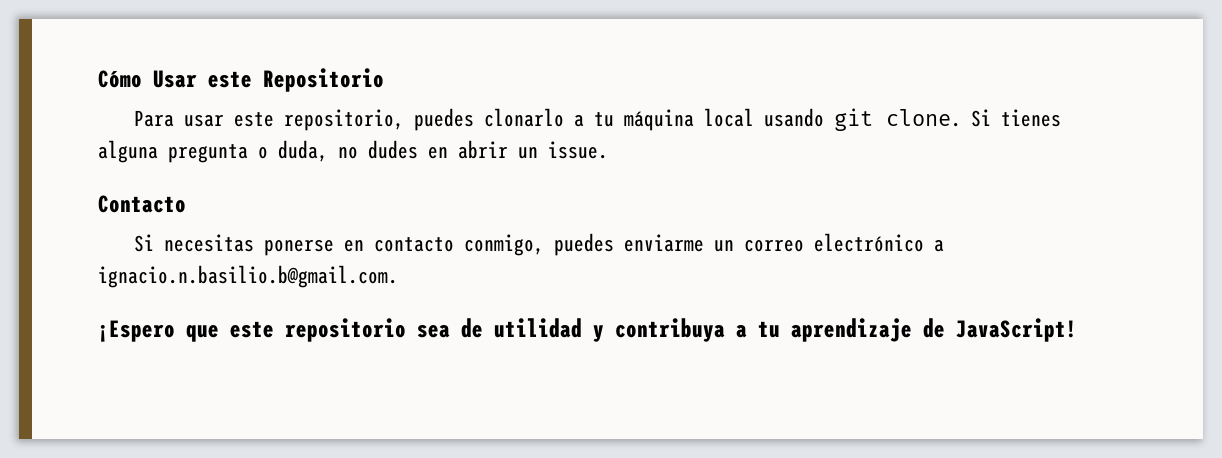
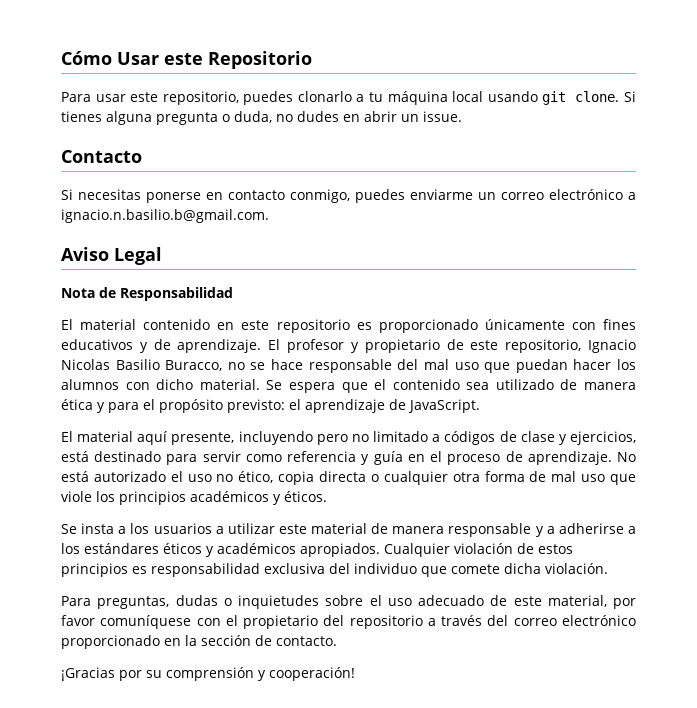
[98,318,1077,342] ¡Espero que este repositorio sea de utilidad y contribuya a tu aprendizaje de JavaScript! -> [61,247,162,265] [61,287,233,301] [61,319,637,333] [61,339,636,353] [61,359,637,373] [61,379,636,393] [61,399,480,413] [61,431,636,445] [61,451,636,465] [61,471,637,485] [61,491,327,505] [61,523,636,537] [61,543,573,557] [61,563,608,577] [61,595,636,609] [61,615,636,629] [61,635,337,649] [61,667,355,681] Aviso Legal // Nota de Responsabilidad // El material contenido en este repositorio es proporcionado únicamente con fines educativos y de aprendizaje. El profesor y propietario de este repositorio, Ignacio Nicolas Basilio Buracco, no se hace responsable del mal uso que puedan hacer los alumnos con dicho material. Se espera que el contenido sea utilizado de manera ética y para el propósito previsto: el aprendizaje de JavaScript. // El material aquí presente, incluyendo pero no limitado a códigos de clase y ejercicios, está destinado para servir como referencia y guía en el proceso de aprendizaje. No está autorizado el uso no ético, copia directa o cualquier otra forma de mal uso que viole los principios académicos y éticos. // Se insta a los usuarios a utilizar este material de manera responsable y a adherirse a los estándares éticos y académicos apropiados. Cualquier violación de estos principios es responsabilidad exclusiva del individuo que comete dicha violación. // Para preguntas, dudas o inquietudes sobre el uso adecuado de este material, por favor comuníquese con el propietario del repositorio a través del correo electrónico proporcionado en la sección de contacto. // ¡Gracias por su comprensión y cooperación!

